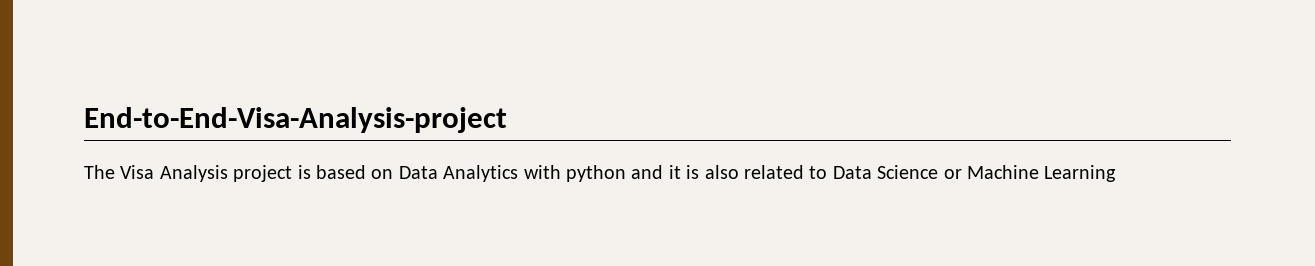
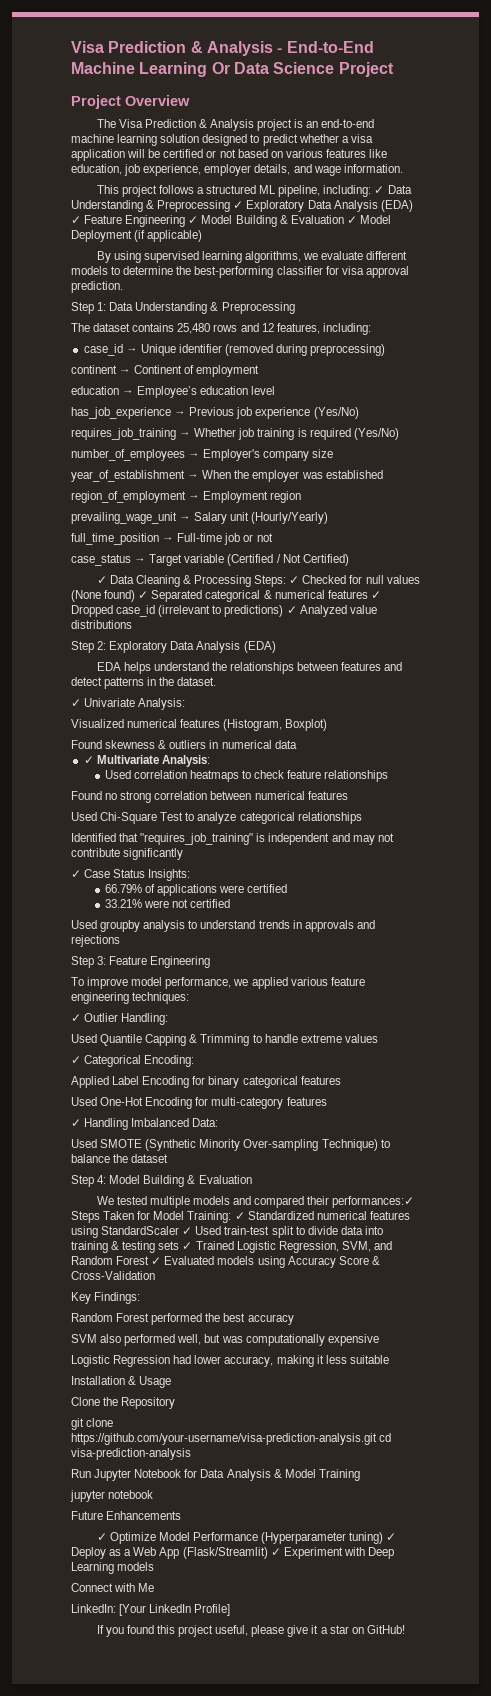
[84,107,507,133] End-to-End-Visa-Analysis-project -> [71,41,374,56] [71,62,394,77] [71,95,190,109] Visa Prediction & Analysis - End-to-End Machine Learning Or Data Science Project // Project Overview
(155, 172) none -> [144,119,207,128] Prediction &
[316,165,1117,182] based on Data Analytics with python and it is also related to Data Science or Machine Learning -> [306,119,375,128] [71,134,373,146] [71,149,388,161] [71,164,403,176] [96,185,412,197] [71,200,413,212] [71,215,391,227] [71,230,203,242] [96,251,408,263] [71,266,409,278] [71,281,123,293] [71,302,295,314] [71,323,371,335] [83,344,386,356] [71,365,260,377] [71,386,276,398] [71,407,359,419] [71,428,399,440] [71,449,334,461] [71,470,383,482] [71,491,302,503] [71,512,329,524] [71,533,273,545] [71,554,349,566] [96,575,420,587] [71,590,381,602] [71,605,377,617] [71,620,132,629] [71,641,276,653] [96,662,403,674] [71,677,217,689] [71,698,186,710] [71,719,328,731] [71,740,297,749] [83,755,210,767] [104,770,389,782] [71,791,348,803] [71,812,362,824] [71,833,394,845] [71,848,184,860] [71,869,191,881] [104,884,288,896] [104,899,231,908] [71,920,375,932] [71,935,120,947] [71,956,211,968] [71,977,365,989] [71,992,190,1004] [71,1013,169,1025] [71,1034,378,1046] [71,1055,195,1067] [71,1076,341,1088] [71,1097,327,1109] [71,1118,219,1130] [71,1139,390,1151] [71,1154,169,1163] [71,1175,252,1187] [96,1196,415,1208] [71,1211,410,1223] [71,1226,383,1238] [71,1241,392,1253] [71,1256,380,1268] [71,1271,155,1280] [71,1292,141,1304] [71,1313,294,1325] [71,1334,379,1346] [71,1355,389,1367] [71,1376,172,1388] [71,1397,176,1409] [71,1418,114,1430] [71,1433,392,1445] [71,1448,191,1460] [71,1469,360,1481] [70,1490,154,1502] [71,1511,182,1520] [96,1532,397,1544] [71,1547,394,1559] [71,1562,155,1574] [71,1583,155,1592] [71,1604,231,1616] [96,1625,405,1637] an end-to-end machine learning solution designed to predict whether a visa application will be certified or not based on various features like education, job experience, employer details, and wage information. // This project follows a structured ML pipeline, including: ✓ Data Understanding & Preprocessing ✓ Exploratory Data Analysis (EDA) ✓ Feature Engineering ✓ Model Building & Evaluation ✓ Model Deployment (if applicable) // By using supervised learning algorithms, we evaluate different models to determine the best-performing classifier for visa approval prediction. // Step 1: Data Understanding & Preprocessing // The dataset contains 25,480 rows and 12 features, including: // case_id → Unique identifier (removed during preprocessing) // continent → Continent of employment // education → Employee’s education level // has_job_experience → Previous job experience (Yes/No) // requires_job_training → Whether job training is required (Yes/No) // number_of_employees → Employer's company size // year_of_establishment → When the employer was established // region_of_employment → Employment region // prevailing_wage_unit → Salary unit (Hourly/Yearly) // full_time_position → Full-time job or not // case_status → Target variable (Certified / Not Certified) // ✓ Data Cleaning & Processing Steps: ✓ Checked for null values (None found) ✓ Separated categorical & numerical features ✓ Dropped case_id (irrelevant to predictions) ✓ Analyzed value distributions // Step 2: Exploratory Data Analysis (EDA) // EDA helps understand the relationships between features and detect patterns in the dataset. // ✓ Univariate Analysis: // Visualized numerical features (Histogram, Boxplot) // Found skewness & outliers in numerical data // ✓ Multivariate Analysis: // Used correlation heatmaps to check feature relationships // Found no strong correlation between numerical features // Used Chi-Square Test to analyze categorical relationships // Identified that "requires_job_training" is independent and may not contribute significantly // ✓ Case Status Insights: // 66.79% of applications were certified // 33.21% were not certified // Used groupby analysis to understand trends in approvals and rejections // Step 3: Feature Engineering // To improve model performance, we applied various feature engineering techniques: // ✓ Outlier Handling: // Used Quantile Capping & Trimming to handle extreme values // ✓ Categorical Encoding: // Applied Label Encoding for binary categorical features // Used One-Hot Encoding for multi-category features // ✓ Handling Imbalanced Data: // Used SMOTE (Synthetic Minority Over-sampling Technique) to balance the dataset // Step 4: Model Building & Evaluation // We tested multiple models and compared their performances:✓ Steps Taken for Model Training: ✓ Standardized numerical features using StandardScaler ✓ Used train-test split to divide data into training & testing sets ✓ Trained Logistic Regression, SVM, and Random Forest ✓ Evaluated models using Accuracy Score & Cross-Validation // Key Findings: // Random Forest performed the best accuracy // SVM also performed well, but was computationally expensive // Logistic Regression had lower accuracy, making it less suitable // Installation & Usage // Clone the Repository // git clone https://github.com/your-username/visa-prediction-analysis.git cd visa-prediction-analysis // Run Jupyter Notebook for Data Analysis & Model Training // jupyter notebook // Future Enhancements // ✓ Optimize Model Performance (Hyperparameter tuning) ✓ Deploy as a Web App (Flask/Streamlit) ✓ Experiment with Deep Learning models // Connect with Me // LinkedIn: [Your LinkedIn Profile] // If you found this project useful, please give it a star on GitHub!

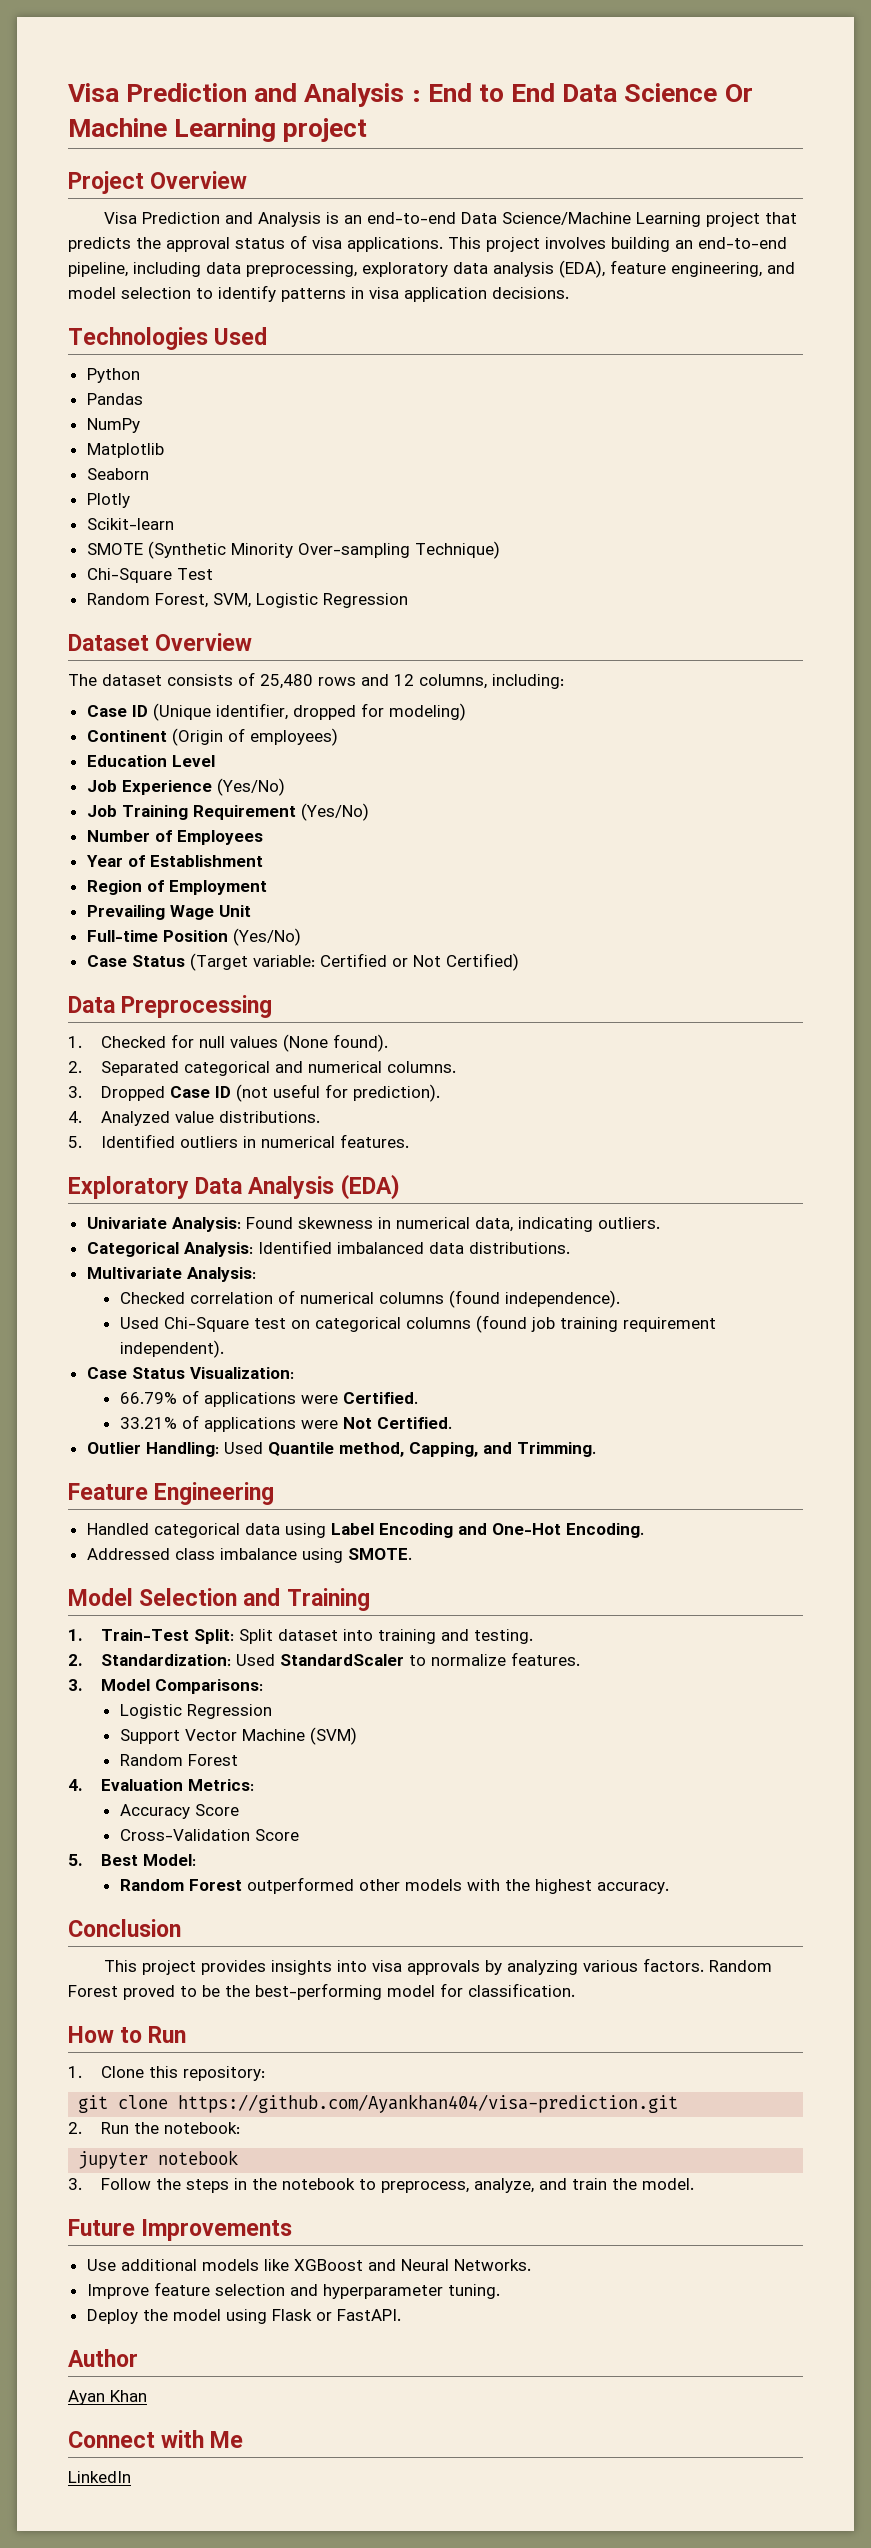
[71,41,374,56] [71,62,394,77] Visa Prediction & Analysis - End-to-End Machine Learning Or Data Science Project -> [68,83,753,107] [68,118,368,142] Visa Prediction and Analysis : End to End Data Science Or Machine Learning project
[96,119,375,131] [71,134,373,146] [71,149,388,161] [71,164,403,176] [96,185,412,197] [71,200,413,212] [71,215,391,227] [71,230,203,242] [96,251,408,263] [71,266,409,278] [71,281,123,293] [71,302,295,314] The Visa Prediction & Analysis project is an end-to-end machine learning solution designed to predict whether a visa application will be certified or not based on various features like education, job experience, employer details, and wage information. // This project follows a structured ML pipeline, including: ✓ Data Understanding & Preprocessing ✓ Exploratory Data Analysis (EDA) ✓ Feature Engineering ✓ Model Building & Evaluation ✓ Model Deployment (if applicable) // By using supervised learning algorithms, we evaluate different models to determine the best-performing classifier for visa approval prediction. // Step 1: Data Understanding & Preprocessing -> [103,212,797,227] [68,235,787,252] [68,260,795,278] [68,285,569,302] [68,327,268,350] [86,368,140,383] [86,393,143,405] [86,418,140,433] [86,443,164,458] [86,468,149,480] [86,493,130,508] [86,518,174,530] [86,541,500,559] [86,568,213,583] [86,593,408,608] [68,633,253,651] Visa Prediction and Analysis is an end-to-end Data Science/Machine Learning project that predicts the approval status of visa applications. This project involves building an end-to-end pipeline, including data preprocessing, exploratory data analysis (EDA), feature engineering, and model selection to identify patterns in visa application decisions. // Technologies Used // Python // Pandas // NumPy // Matplotlib // Seaborn // Plotly // Scikit-learn // SMOTE (Synthetic Minority Over-sampling Technique) // Chi-Square Test // Random Forest, SVM, Logistic Regression // Dataset Overview
[132,323,175,332] contains -> [167,672,255,686] consists of
[276,323,320,334] features, -> [419,674,487,689] columns,
[83,344,386,356] [71,365,260,377] [71,386,276,398] [71,407,359,419] [71,428,399,440] [71,449,334,461] [71,470,383,482] [71,491,302,503] [71,512,329,524] [71,533,273,545] [71,554,349,566] [96,575,300,587] case_id → Unique identifier (removed during preprocessing) // continent → Continent of employment // education → Employee’s education level // has_job_experience → Previous job experience (Yes/No) // requires_job_training → Whether job training is required (Yes/No) // number_of_employees → Employer's company size // year_of_establishment → When the employer was established // region_of_employment → Employment region // prevailing_wage_unit → Salary unit (Hourly/Yearly) // full_time_position → Full-time job or not // case_status → Target variable (Certified / Not Certified) // ✓ Data Cleaning & Processing Steps: ✓ -> [86,703,466,721] [86,728,338,746] [86,755,215,767] [86,778,285,796] [86,803,369,821] [86,830,263,845] [86,855,263,867] [86,880,267,895] [86,905,251,920] [86,928,301,946] [86,953,519,971] [68,995,273,1018] [68,1036,82,1048] Case ID (Unique identifier, dropped for modeling) // Continent (Origin of employees) // Education Level // Job Experience (Yes/No) // Job Training Requirement (Yes/No) // Number of Employees // Year of Establishment // Region of Employment // Prevailing Wage Unit // Full-time Position (Yes/No) // Case Status (Target variable: Certified or Not Certified) // Data Preprocessing // 1.
[104,590,381,602] [71,605,377,617] [71,620,132,629] [71,641,276,653] [96,662,403,674] [71,677,217,689] [71,698,186,710] [71,719,328,731] [71,740,297,749] [83,756,94,764] found) ✓ Separated categorical & numerical features ✓ Dropped case_id (irrelevant to predictions) ✓ Analyzed value distributions // Step 2: Exploratory Data Analysis (EDA) // EDA helps understand the relationships between features and detect patterns in the dataset. // ✓ Univariate Analysis: // Visualized numerical features (Histogram, Boxplot) // Found skewness & outliers in numerical data // ✓ -> [332,1034,388,1052] [68,1061,456,1076] [68,1084,440,1102] [68,1111,320,1126] [68,1134,409,1148] [68,1174,400,1200] [86,1217,660,1232] [86,1240,570,1257] found). // 2. Separated categorical and numerical columns. // 3. Dropped Case ID (not useful for prediction). // 4. Analyzed value distributions. // 5. Identified outliers in numerical features. // Exploratory Data Analysis (EDA) // Univariate Analysis: Found skewness in numerical data, indicating outliers. // Categorical Analysis: Identified imbalanced data distributions. //
[104,770,389,782] [71,791,348,803] [71,812,362,824] [71,833,394,845] [71,848,184,860] [71,869,191,881] Used correlation heatmaps to check feature relationships // Found no strong correlation between numerical features // Used Chi-Square Test to analyze categorical relationships // Identified that "requires_job_training" is independent and may not contribute significantly // ✓ Case Status Insights: -> [119,1290,620,1308] [119,1315,716,1333] [119,1340,224,1358] [86,1367,294,1379] Checked correlation of numerical columns (found independence). // Used Chi-Square test on categorical columns (found job training requirement independent). // Case Status Visualization:
[247,884,288,893] certified -> [342,1392,418,1404] Certified.
[143,899,231,908] [71,920,375,932] [71,935,120,947] [71,956,211,968] [71,977,365,989] [71,992,190,1004] [71,1013,169,1025] [71,1034,378,1046] [71,1055,195,1067] [71,1076,341,1088] [71,1097,327,1109] [71,1118,219,1130] [71,1139,390,1151] [71,1154,169,1163] [71,1175,252,1187] [96,1196,415,1208] [71,1211,410,1223] [71,1226,383,1238] [71,1241,392,1253] [71,1256,380,1268] [71,1271,155,1280] [71,1292,141,1304] [71,1313,294,1325] [71,1334,379,1346] [71,1355,389,1367] [71,1376,172,1388] [71,1397,176,1409] [71,1418,114,1430] [71,1433,392,1445] [71,1448,191,1460] [71,1469,360,1481] [70,1490,154,1502] [71,1511,182,1520] [96,1532,397,1544] [71,1547,394,1559] [71,1562,155,1574] [71,1583,155,1592] [71,1604,231,1616] [96,1625,405,1637] were not certified // Used groupby analysis to understand trends in approvals and rejections // Step 3: Feature Engineering // To improve model performance, we applied various feature engineering techniques: // ✓ Outlier Handling: // Used Quantile Capping & Trimming to handle extreme values // ✓ Categorical Encoding: // Applied Label Encoding for binary categorical features // Used One-Hot Encoding for multi-category features // ✓ Handling Imbalanced Data: // Used SMOTE (Synthetic Minority Over-sampling Technique) to balance the dataset // Step 4: Model Building & Evaluation // We tested multiple models and compared their performances:✓ Steps Taken for Model Training: ✓ Standardized numerical features using StandardScaler ✓ Used train-test split to divide data into training & testing sets ✓ Trained Logistic Regression, SVM, and Random Forest ✓ Evaluated models using Accuracy Score & Cross-Validation // Key Findings: // Random Forest performed the best accuracy // SVM also performed well, but was computationally expensive // Logistic Regression had lower accuracy, making it less suitable // Installation & Usage // Clone the Repository // git clone https://github.com/your-username/visa-prediction-analysis.git cd visa-prediction-analysis // Run Jupyter Notebook for Data Analysis & Model Training // jupyter notebook // Future Enhancements // ✓ Optimize Model Performance (Hyperparameter tuning) ✓ Deploy as a Web App (Flask/Streamlit) ✓ Experiment with Deep Learning models // Connect with Me // LinkedIn: [Your LinkedIn Profile] // If you found this project useful, please give it a star on GitHub! -> [181,1415,452,1432] [86,1442,596,1457] [68,1482,275,1505] [86,1523,644,1538] [86,1548,412,1563] [68,1588,370,1611] [68,1629,533,1644] [68,1652,580,1666] [68,1679,263,1694] [119,1704,272,1719] [119,1727,357,1745] [119,1754,238,1766] [68,1779,254,1791] [119,1804,239,1819] [119,1829,299,1841] [68,1854,196,1866] [119,1877,669,1894] [68,1919,181,1937] [103,1958,772,1975] [68,1983,575,2000] [68,2026,187,2043] [68,2066,265,2081] [78,2094,679,2113] [68,2122,240,2134] [78,2150,239,2169] [68,2178,694,2193] [68,2219,293,2241] [86,2259,531,2271] [86,2282,500,2299] [86,2309,401,2324] [68,2349,138,2367] [68,2390,147,2405] [68,2430,244,2448] [68,2471,131,2483] of applications were Not Certified. // Outlier Handling: Used Quantile method, Capping, and Trimming. // Feature Engineering // Handled categorical data using Label Encoding and One-Hot Encoding. // Addressed class imbalance using SMOTE. // Model Selection and Training // 1. Train-Test Split: Split dataset into training and testing. // 2. Standardization: Used StandardScaler to normalize features. // 3. Model Comparisons: // Logistic Regression // Support Vector Machine (SVM) // Random Forest // 4. Evaluation Metrics: // Accuracy Score // Cross-Validation Score // 5. Best Model: // Random Forest outperformed other models with the highest accuracy. // Conclusion // This project provides insights into visa approvals by analyzing various factors. Random Forest proved to be the best-performing model for classification. // How to Run // 1. Clone this repository: // git clone https://github.com/Ayankhan404/visa-prediction.git // 2. Run the notebook: // jupyter notebook // 3. Follow the steps in the notebook to preprocess, analyze, and train the model. // Future Improvements // Use additional models like XGBoost and Neural Networks. // Improve feature selection and hyperparameter tuning. // Deploy the model using Flask or FastAPI. // Author // Ayan Khan // Connect with Me // LinkedIn

